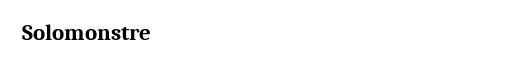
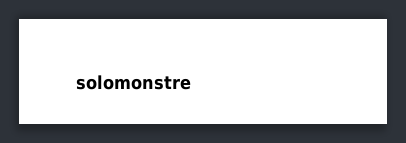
[22,24,151,40] Solomonstre -> [76,75,191,90] solomonstre

